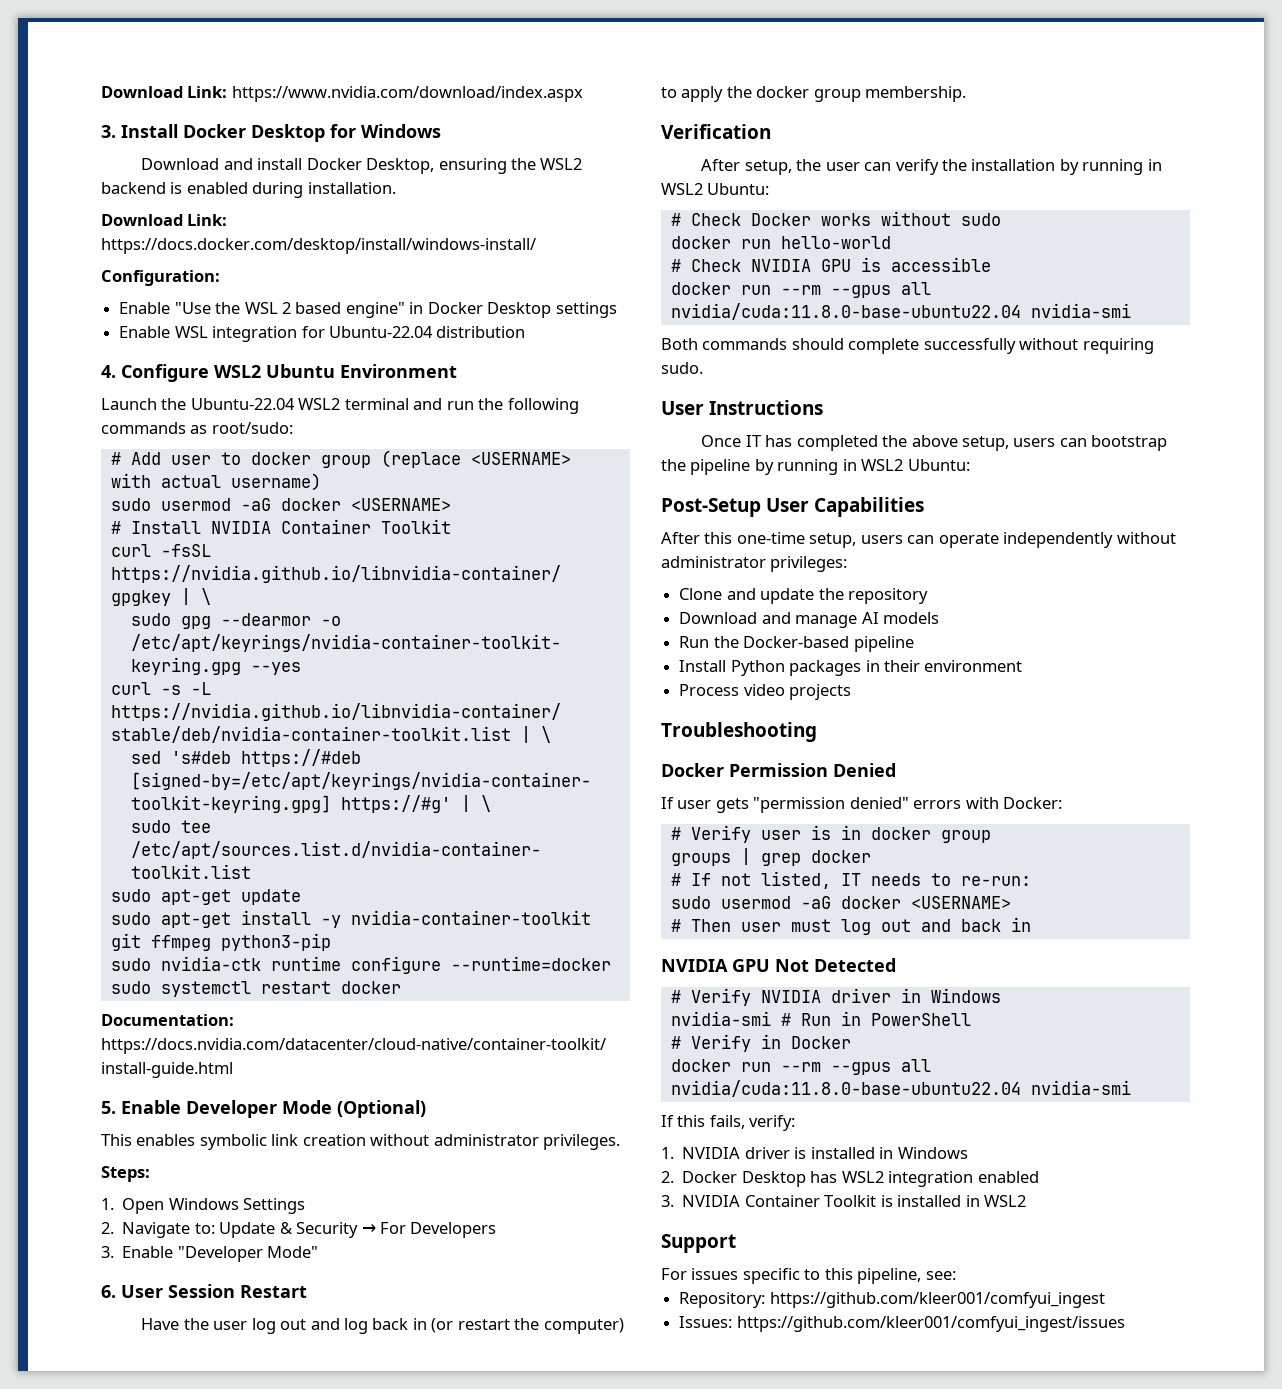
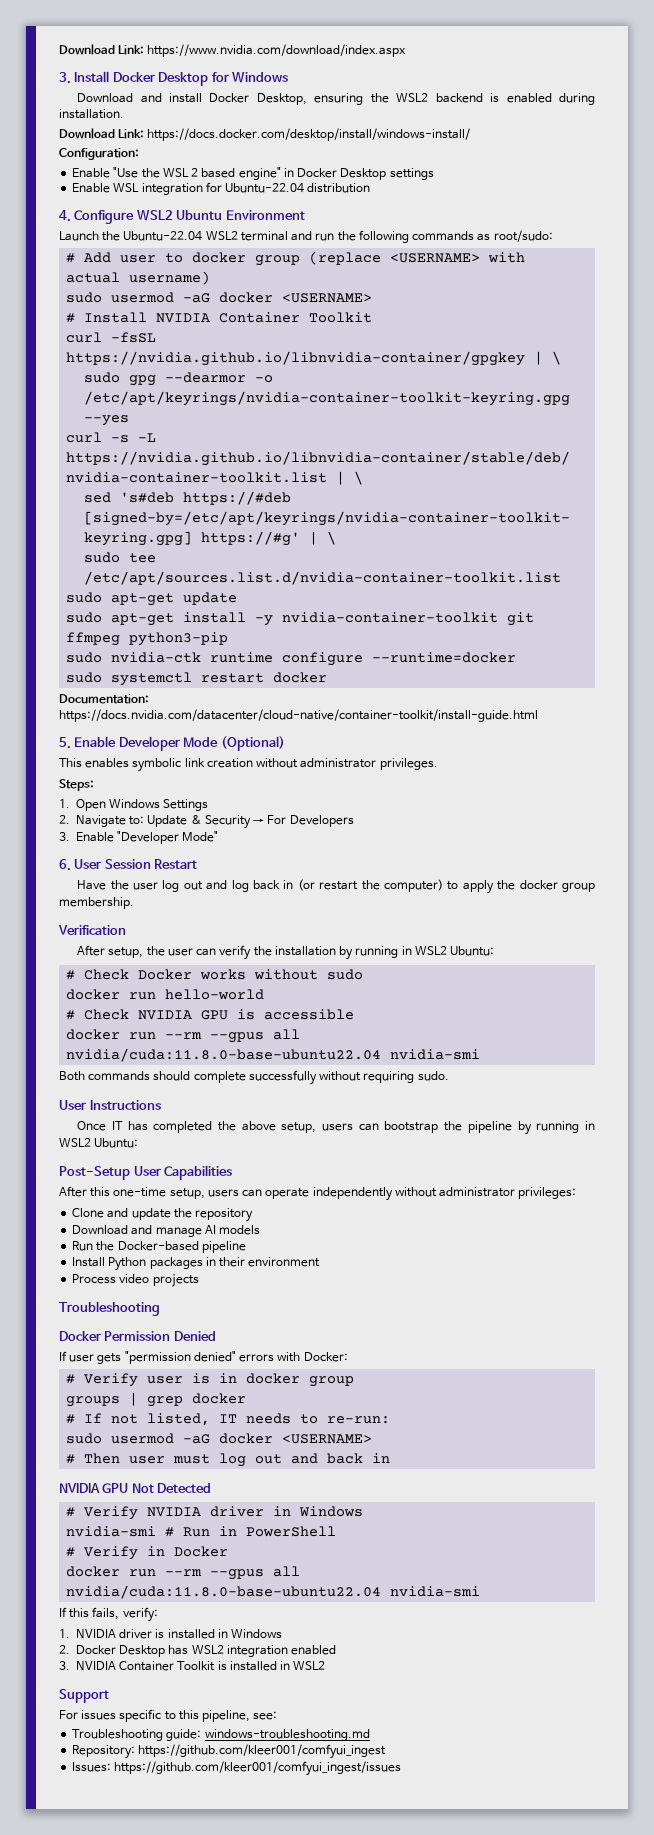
(956, 1275) none -> [72,1729,370,1741] // Troubleshooting guide: windows-troubleshooting.md

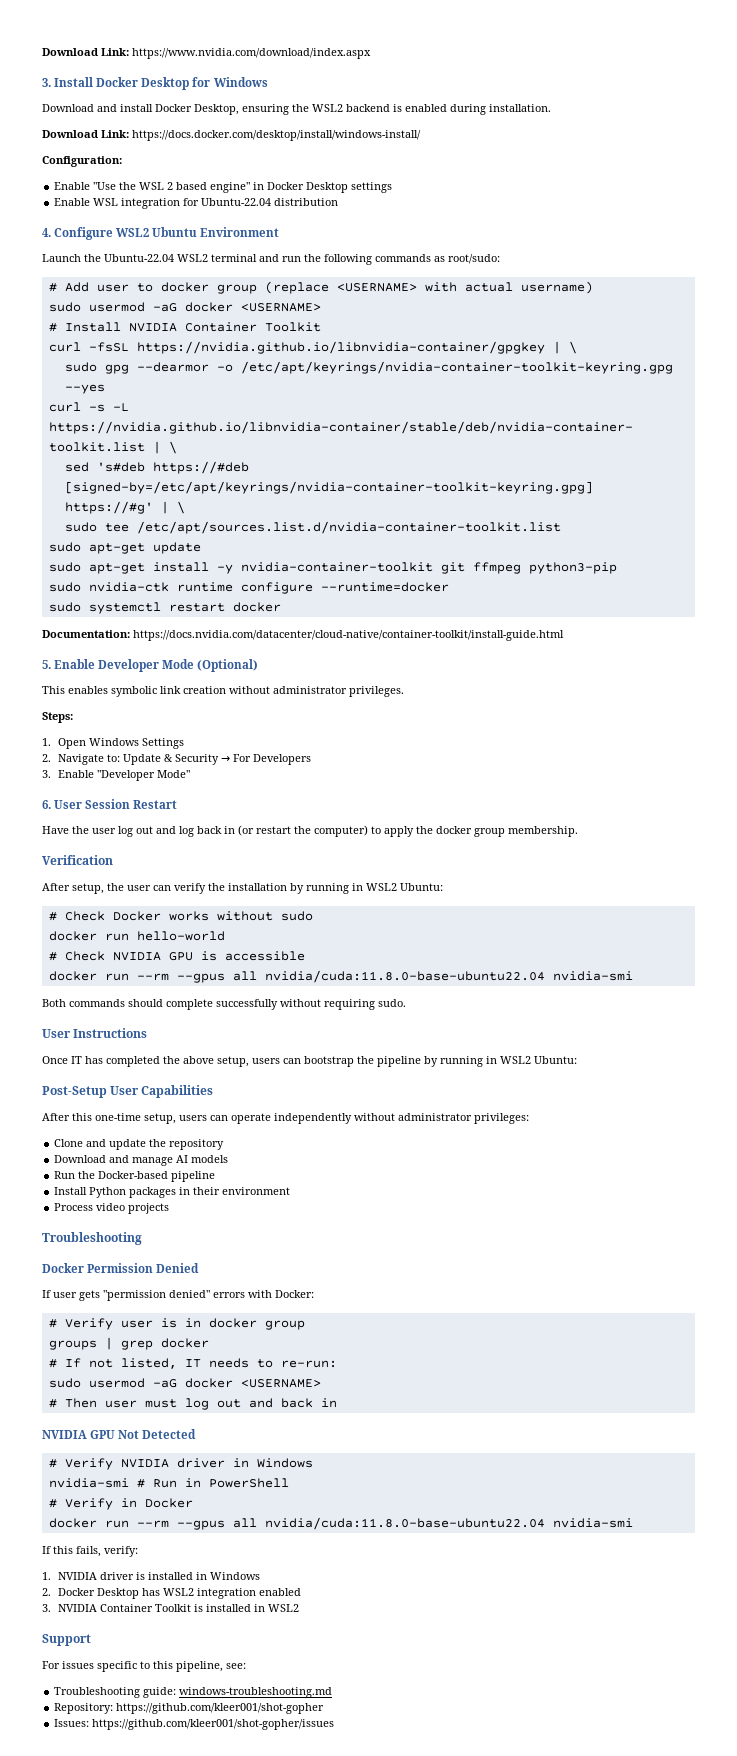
[138,1744,387,1759] https://github.com/kleer001/comfyui_ingest -> [116,1703,325,1714] https://github.com/kleer001/shot-gopher
[114,1761,402,1776] https://github.com/kleer001/comfyui_ingest/issues -> [92,1719,335,1730] https://github.com/kleer001/shot-gopher/issues

